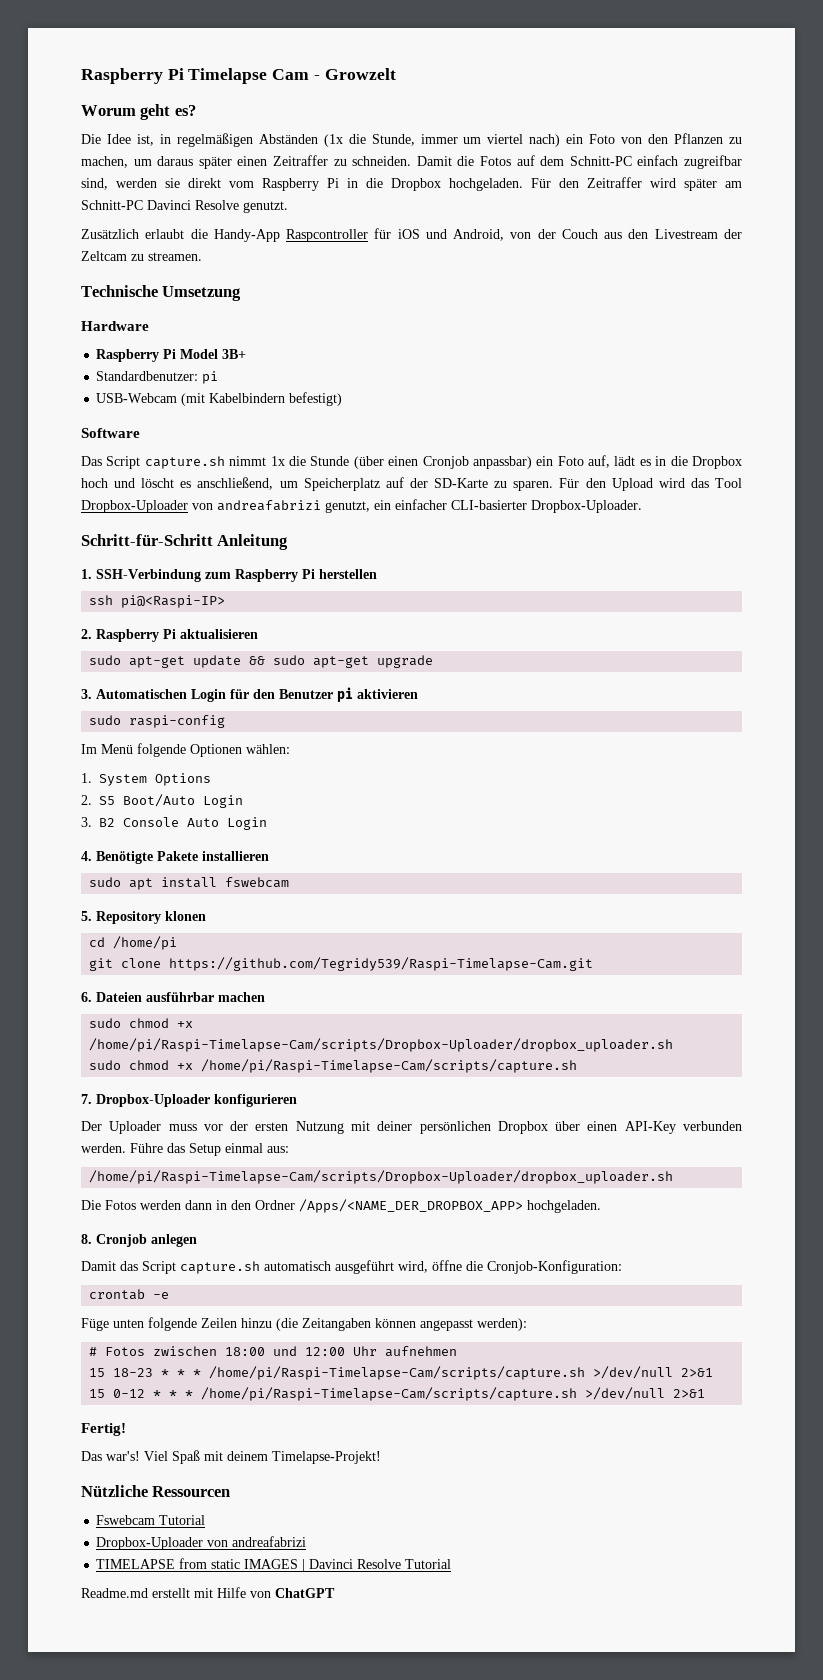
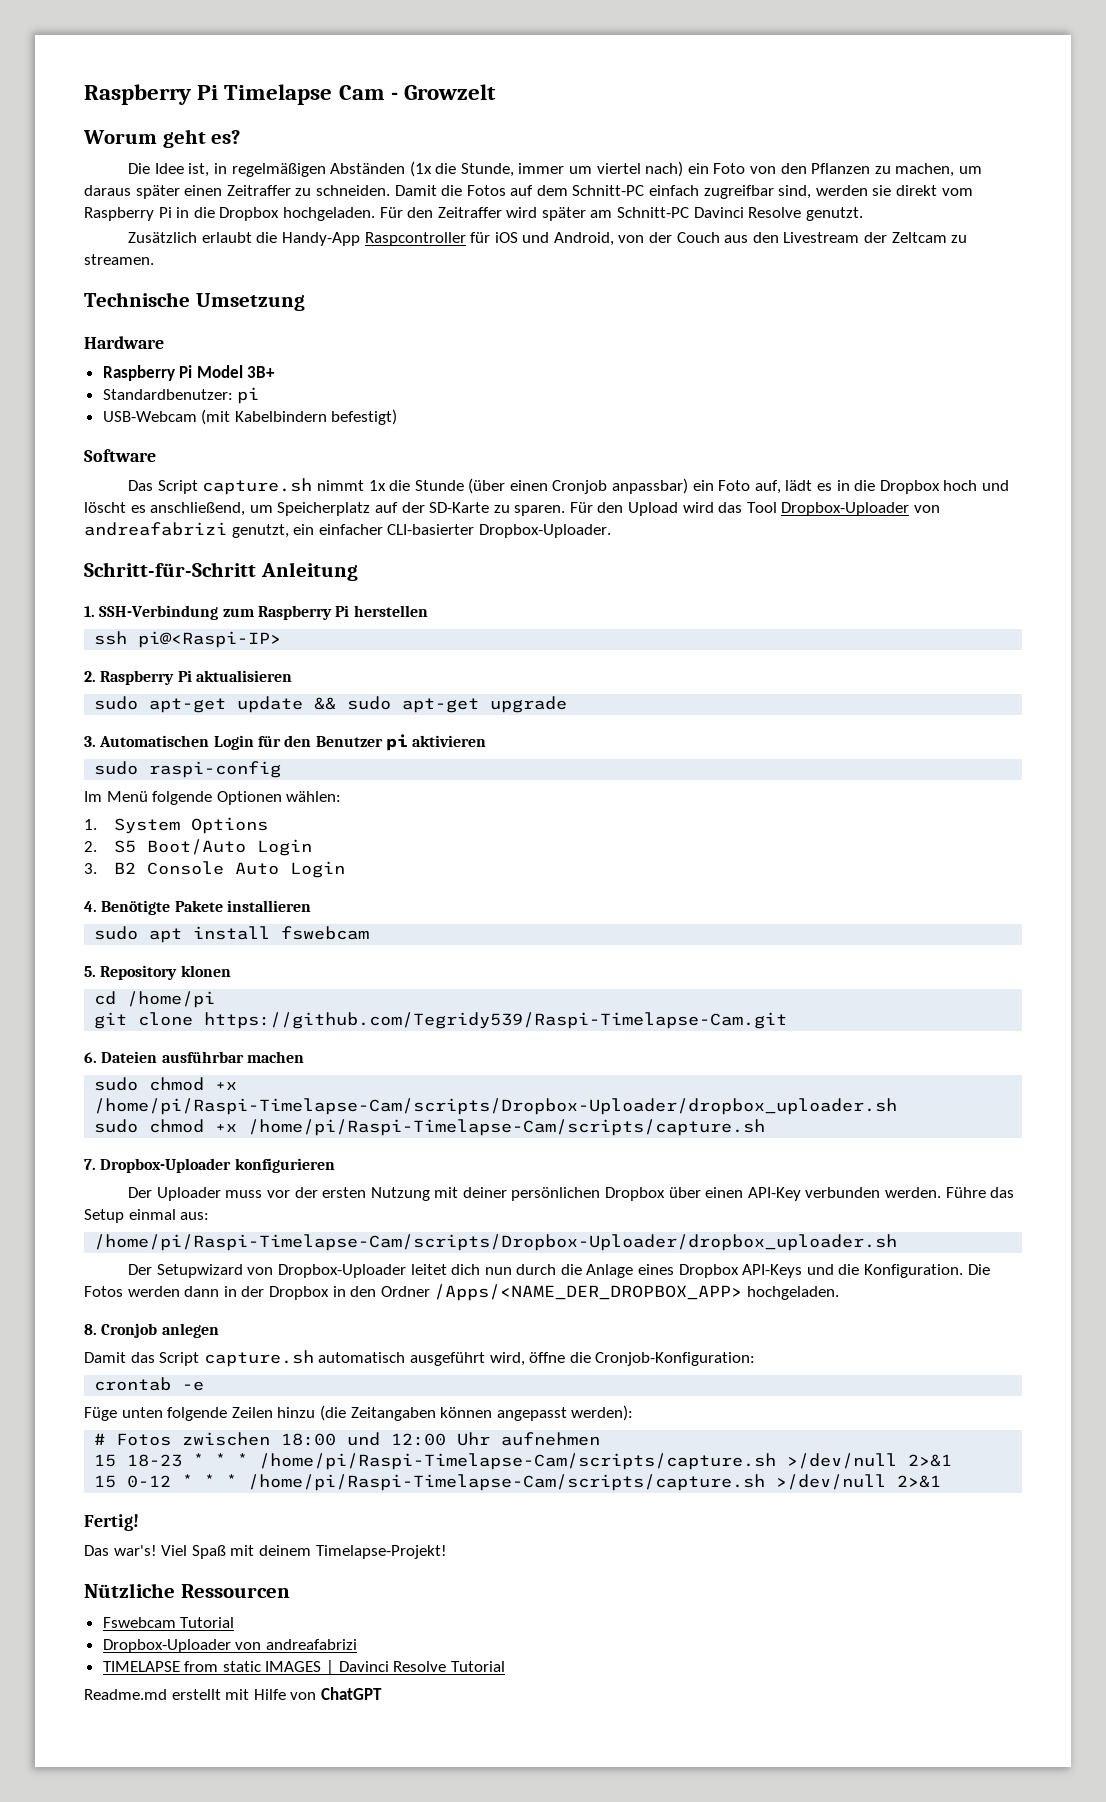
(674, 1177) none -> [128,1264,963,1278] Der Setupwizard von Dropbox-Uploader leitet dich nun durch die Anlage eines Dropbox API-Keys und die Konfiguration.
(227, 1205) none -> [241,1286,346,1300] der Dropbox in

